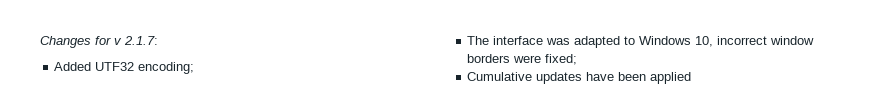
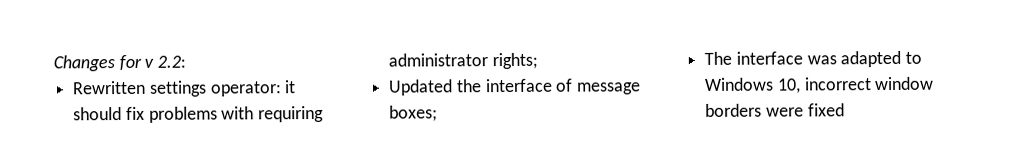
[124,36,158,45] [54,62,195,74] 2.1.7: // Added UTF32 encoding; -> [157,55,187,68] [72,80,297,97] [73,105,325,123] [388,52,538,70] [388,78,642,96] [389,105,439,122] 2.2: // Rewritten settings operator: it should fix problems with requiring administrator rights; // Updated the interface of message boxes;
[545,54,578,65] [467,72,692,84] fixed; // Cumulative updates have been applied -> [807,103,845,117] fixed

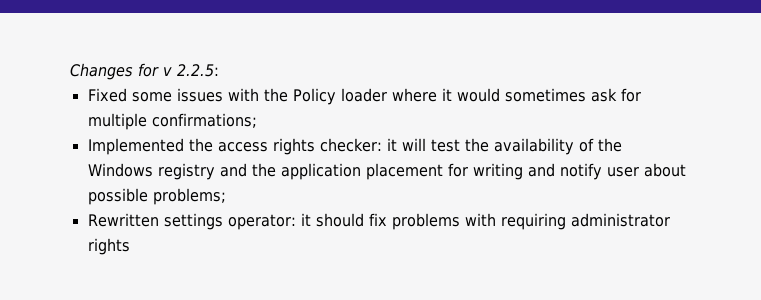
[157,55,187,68] 2.2: -> [177,64,219,77] [87,88,641,105] [87,113,257,130] [87,138,622,155] [87,163,686,180] [87,188,226,205] 2.2.5: // Fixed some issues with the Policy loader where it would sometimes ask for multiple confirmations; // Implemented the access rights checker: it will test the availability of the Windows registry and the application placement for writing and notify user about possible problems;
[491,52,538,70] [388,78,642,96] [389,105,439,122] [704,50,923,68] [704,76,935,94] [705,103,845,117] rights; // Updated the interface of message boxes; // The interface was adapted to Windows 10, incorrect window borders were fixed -> [87,238,130,255] rights

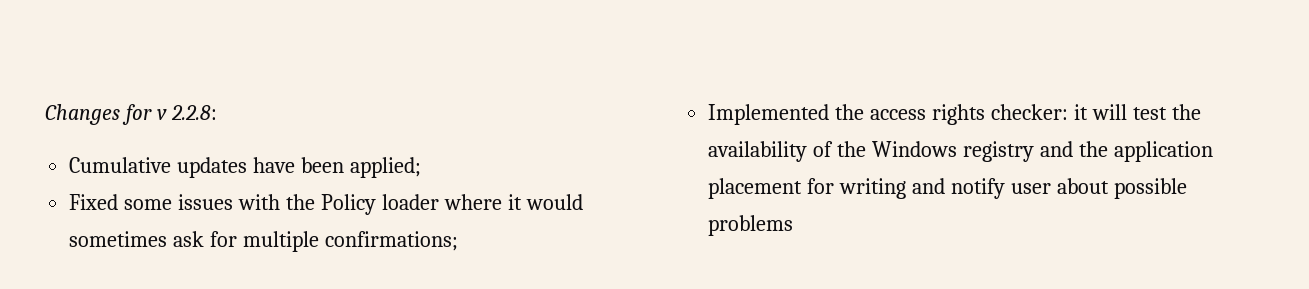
[177,64,219,77] 2.2.5: -> [170,105,217,120] [69,157,421,178] 2.2.8: // Cumulative updates have been applied;
[152,188,226,205] [87,213,670,230] [87,238,130,255] problems; // Rewritten settings operator: it should fix problems with requiring administrator rights -> [708,215,794,236] problems

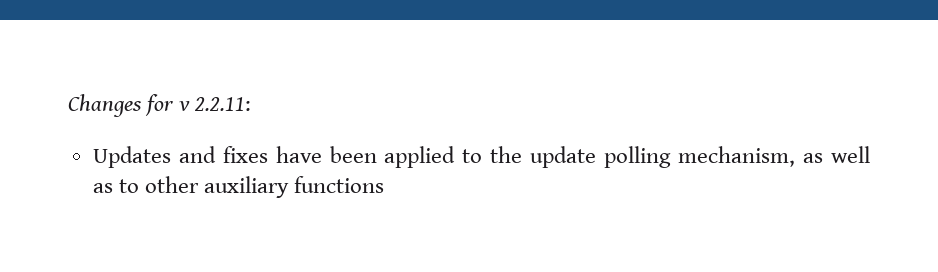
[170,105,217,120] [69,157,421,178] [69,194,583,215] [69,231,458,252] [708,104,1201,125] [708,141,1213,162] [708,178,1187,199] [708,215,794,236] 2.2.8: // Cumulative updates have been applied; // Fixed some issues with the Policy loader where it would sometimes ask for multiple confirmations; // Implemented the access rights checker: it will test the availability of the Windows registry and the application placement for writing and notify user about possible problems -> [194,97,252,111] [92,146,870,168] [92,176,385,198] 2.2.11: // Updates and fixes have been applied to the update polling mechanism, as well as to other auxiliary functions

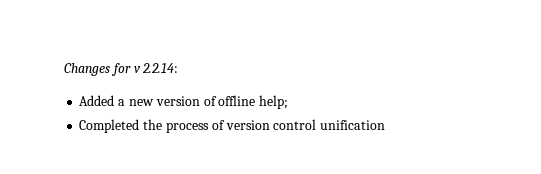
[194,97,252,111] [92,146,870,168] [92,176,385,198] 2.2.11: // Updates and fixes have been applied to the update polling mechanism, as well as to other auxiliary functions -> [142,63,179,73] [79,95,289,109] [79,119,386,133] 2.2.14: // Added a new version of offline help; // Completed the process of version control unification

